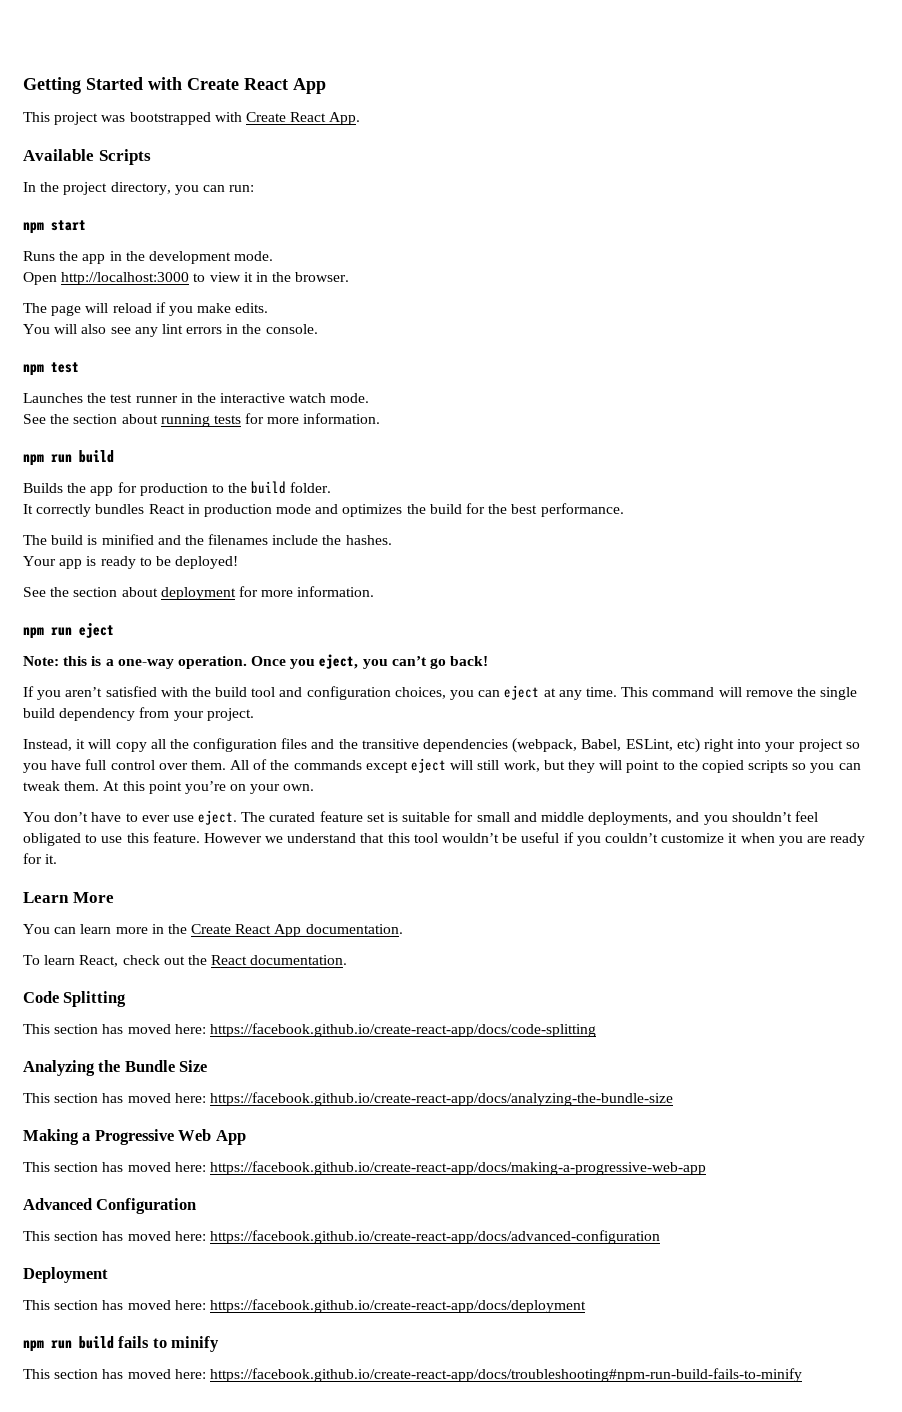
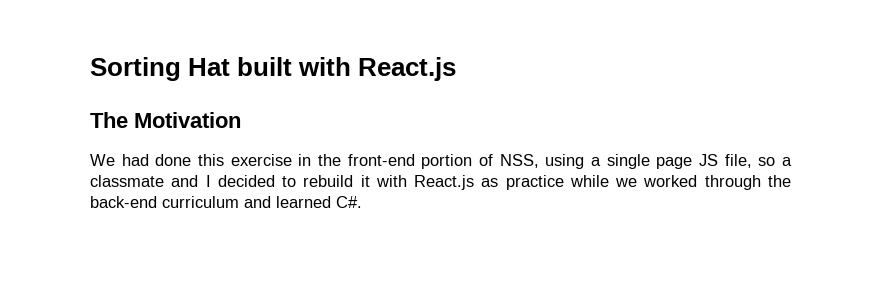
[23,77,326,94] [23,112,361,125] [23,149,151,165] [23,182,255,195] [23,220,86,234] [23,251,274,264] [23,272,350,285] [23,302,269,316] [23,324,318,337] [23,362,79,376] [23,393,370,403] [23,413,381,427] [23,450,114,466] [23,481,332,496] [23,503,624,517] [23,534,392,545] [23,556,239,569] [23,586,375,600] [23,623,114,639] [23,654,489,669] [23,685,858,700] [23,707,254,721] [23,738,860,753] [23,758,861,773] [23,781,315,794] [23,810,818,825] [23,832,866,846] [23,853,58,864] [23,892,114,903] [23,924,403,937] [23,955,348,967] [23,991,127,1007] [23,1023,596,1037] [23,1060,208,1076] [23,1092,673,1106] [23,1129,246,1145] [23,1161,706,1175] [23,1198,197,1214] [23,1230,660,1244] [23,1267,108,1283] [23,1299,586,1313] [23,1336,220,1352] [23,1368,802,1382] Getting Started with Create React App // This project was bootstrapped with Create React App. // Available Scripts // In the project directory, you can run: // npm start // Runs the app in the development mode. // Open http://localhost:3000 to view it in the browser. // The page will reload if you make edits. // You will also see any lint errors in the console. // npm test // Launches the test runner in the interactive watch mode. // See the section about running tests for more information. // npm run build // Builds the app for production to the build folder. // It correctly bundles React in production mode and optimizes the build for the best performance. // The build is minified and the filenames include the hashes. // Your app is ready to be deployed! // See the section about deployment for more information. // npm run eject // Note: this is a one-way operation. Once you eject, you can’t go back! // If you aren’t satisfied with the build tool and configuration choices, you can eject at any time. This command will remove the single build dependency from your project. // Instead, it will copy all the configuration files and the transitive dependencies (webpack, Babel, ESLint, etc) right into your project so you have full control over them. All of the commands except eject will still work, but they will point to the copied scripts so you can tweak them. At this point you’re on your own. // You don’t have to ever use eject. The curated feature set is suitable for small and middle deployments, and you shouldn’t feel obligated to use this feature. However we understand that this tool wouldn’t be useful if you couldn’t customize it when you are ready for it. // Learn More // You can learn more in the Create React App documentation. // To learn React, check out the React documentation. // Code Splitting // This section has moved here: https://facebook.github.io/create-react-app/docs/code-splitting // Analyzing the Bundle Size // This section has moved here: https://facebook.github.io/create-react-app/docs/analyzing-the-bundle-size // Making a Progressive Web App // This section has moved here: https://facebook.github.io/create-react-app/docs/making-a-progressive-web-app // Advanced Configuration // This section has moved here: https://facebook.github.io/create-react-app/docs/advanced-configuration // Deployment // This section has moved here: https://facebook.github.io/create-react-app/docs/deployment // npm run build fails to minify // This section has moved here: https://facebook.github.io/create-react-app/docs/troubleshooting#npm-run-build-fails-to-minify -> [90,57,457,81] [90,112,241,128] [90,154,792,169] [90,175,791,190] [90,196,362,208] Sorting Hat built with React.js // The Motivation // We had done this exercise in the front-end portion of NSS, using a single page JS file, so a classmate and I decided to rebuild it with React.js as practice while we worked through the back-end curriculum and learned C#.

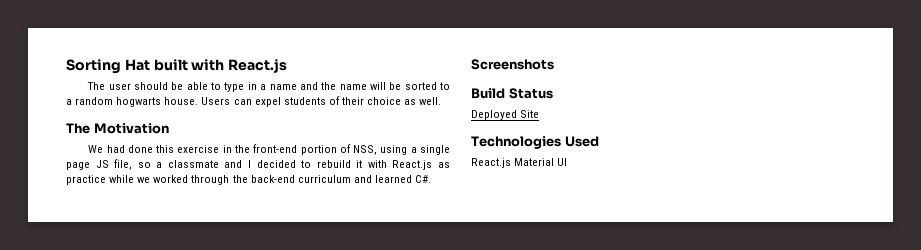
(457, 69) none -> [87,82,450,92] [66,96,442,107] // The user should be able to type in a name and the name will be sorted to a random hogwarts house. Users can expel students of their choice as well.
(362, 202) none -> [471,59,554,70] [471,88,553,99] [471,110,540,120] [471,136,599,149] [471,158,568,168] // Screenshots // Build Status // Deployed Site // Technologies Used // React.js Material UI

